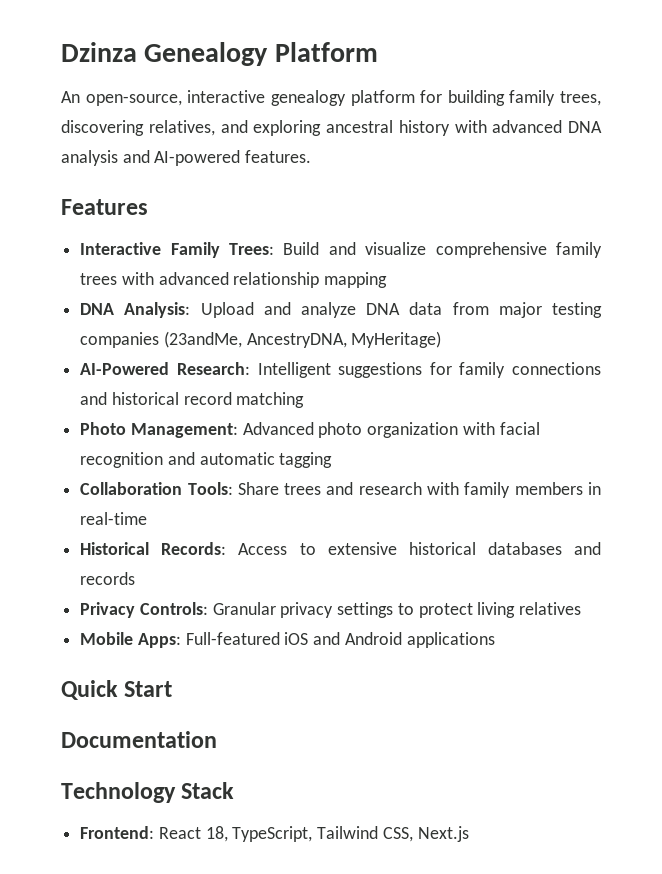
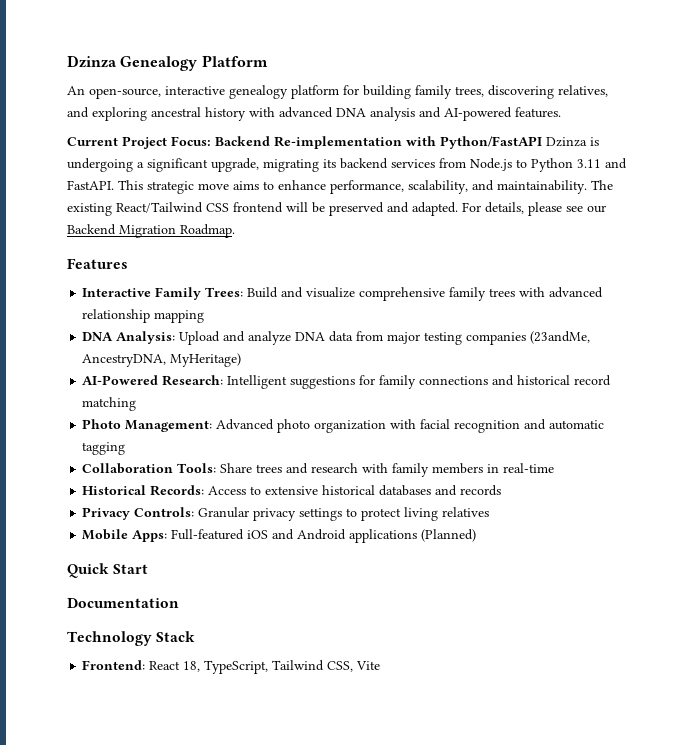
(312, 156) none -> [67,136,599,149] [67,158,627,172] [67,180,613,194] [67,202,606,216] [67,224,235,238] // Current Project Focus: Backend Re-implementation with Python/FastAPI Dzinza is undergoing a significant upgrade, migrating its backend services from Node.js to Python 3.11 and FastAPI. This strategic move aims to enhance performance, scalability, and maintainability. The existing React/Tailwind CSS frontend will be preserved and adapted. For details, please see our Backend Migration Roadmap.
(495, 640) none -> [421,529,477,542] (Planned)
[417,826,469,842] Next.js -> [356,661,381,670] Vite

